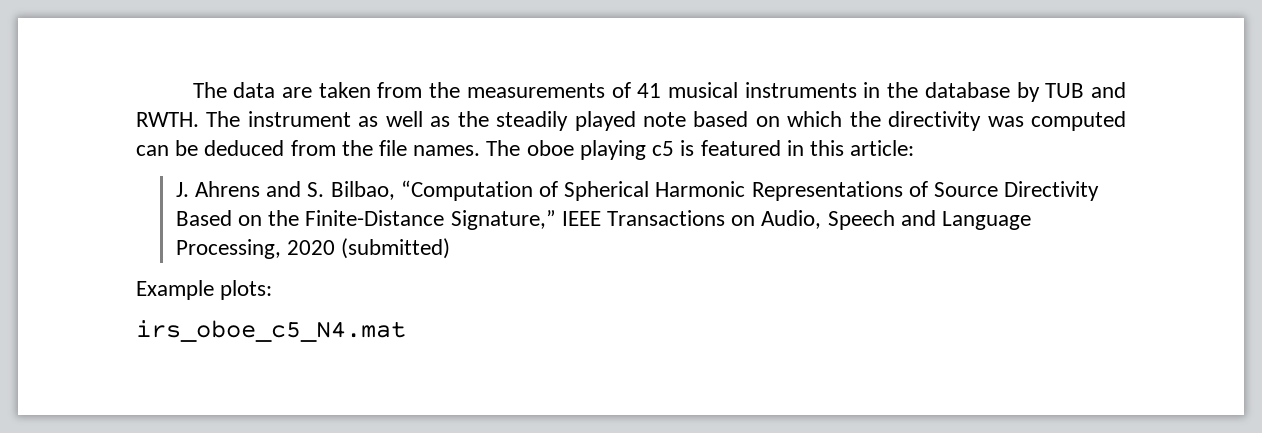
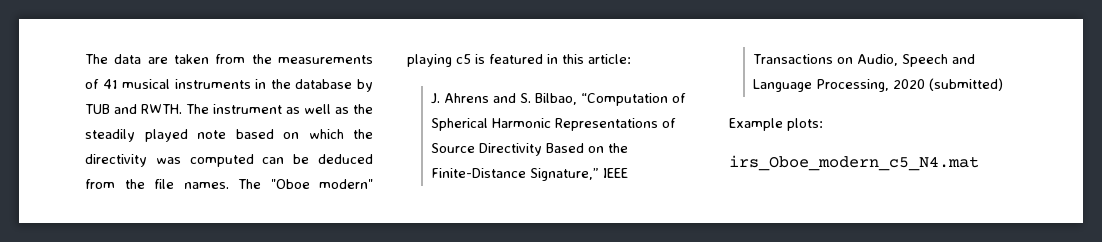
[526,140,574,156] oboe -> [270,179,373,189] "Oboe modern"
[136,320,406,342] irs_oboe_c5_N4.mat -> [729,155,979,171] irs_Oboe_modern_c5_N4.mat

